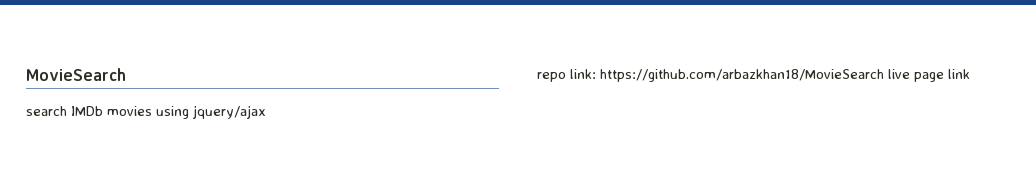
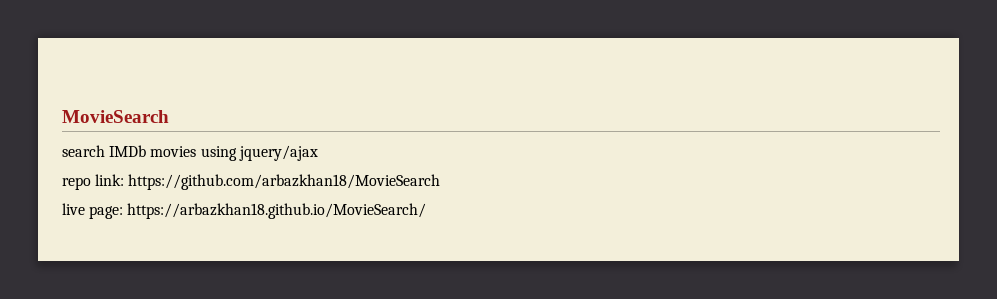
[887,69,970,82] live page link -> [62,203,427,219] // live page: https://arbazkhan18.github.io/MovieSearch/

